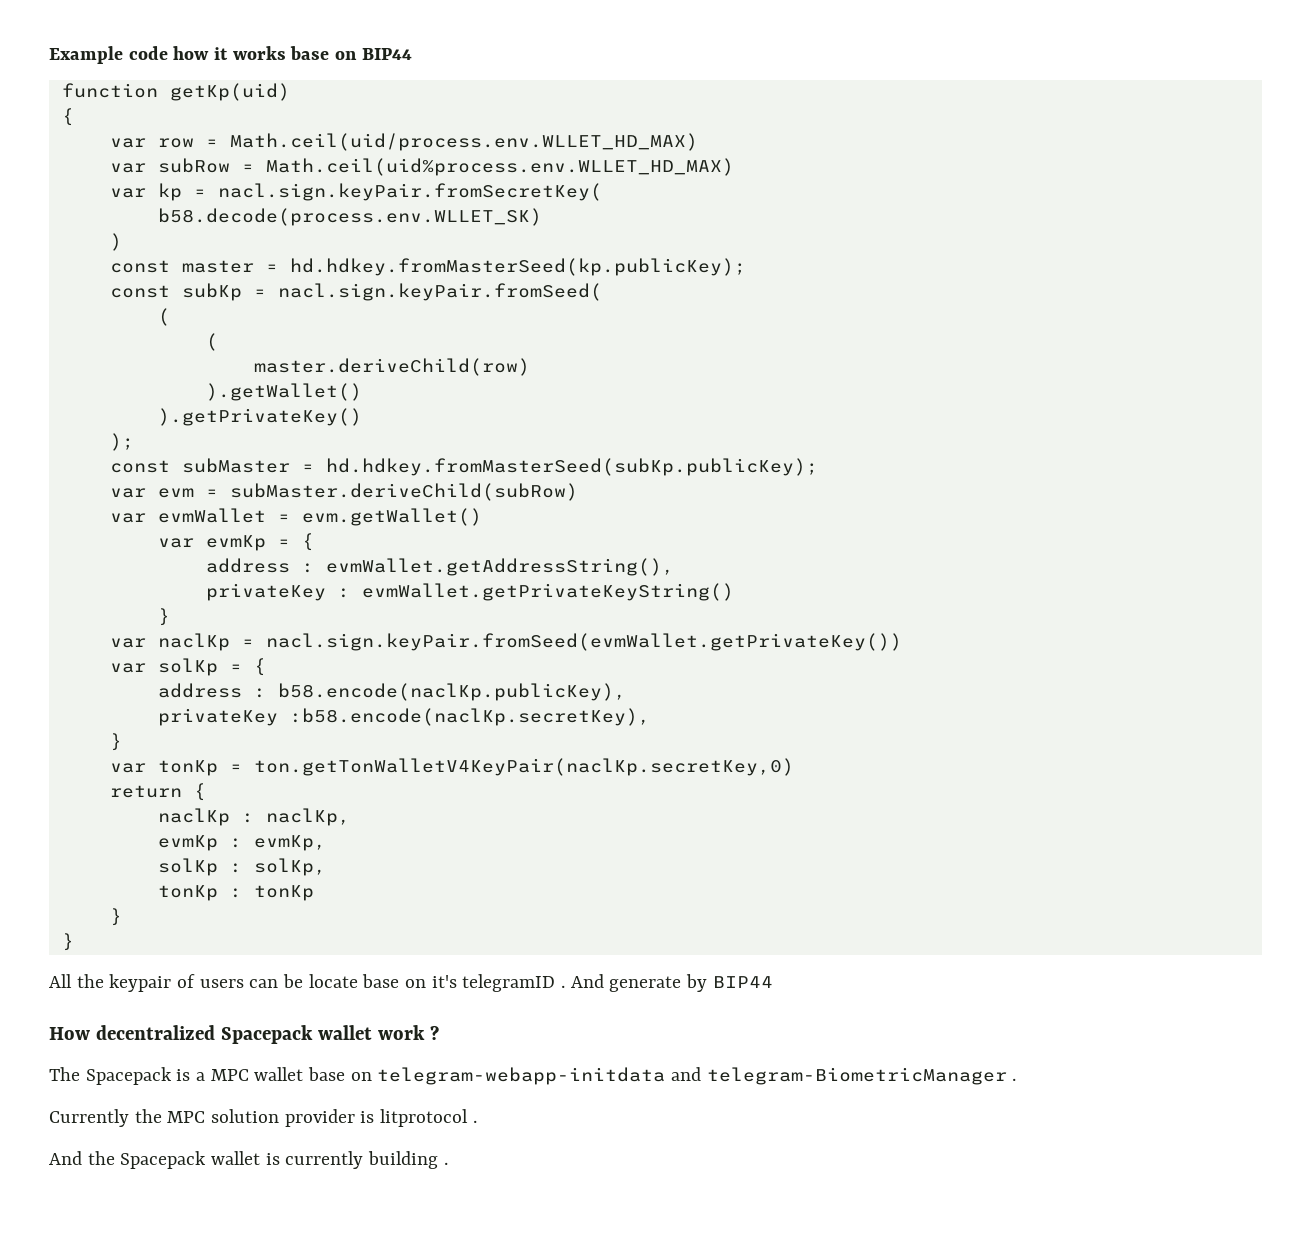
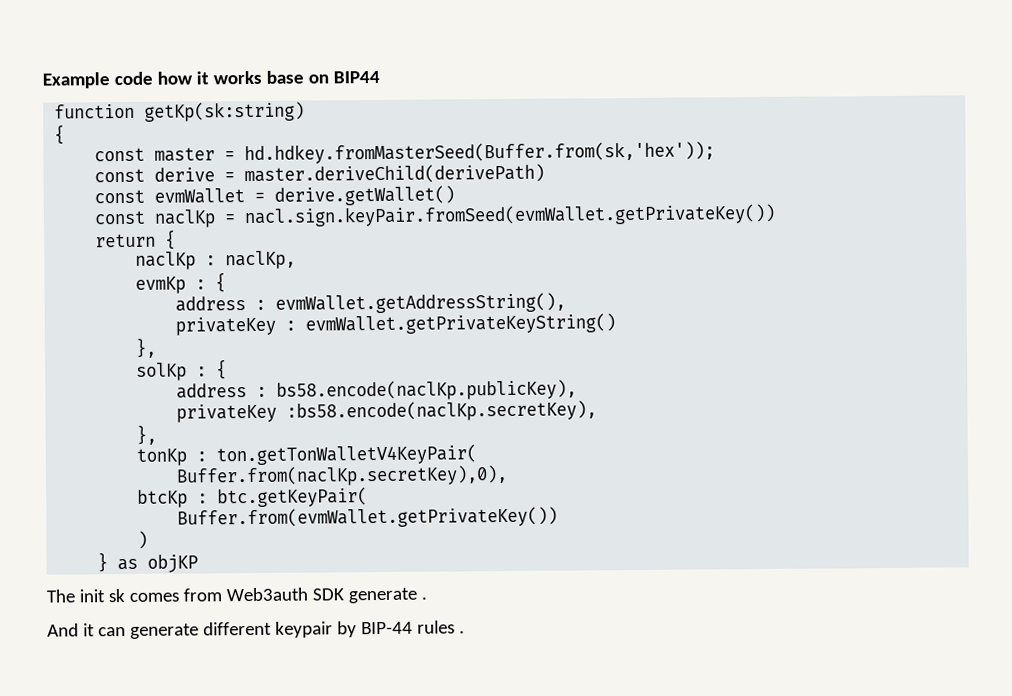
[169,83,290,101] [61,108,74,126] [109,133,698,151] [109,158,734,176] [109,183,602,201] [157,208,542,226] [109,233,122,251] getKp(uid) // { // var row = Math.ceil(uid/process.env.WLLET_HD_MAX) // var subRow = Math.ceil(uid%process.env.WLLET_HD_MAX) // var kp = nacl.sign.keyPair.fromSecretKey( // b58.decode(process.env.WLLET_SK) // ) -> [144,101,306,122] [54,124,66,145] getKp(sk:string) // {
[289,258,746,276] [109,283,602,301] [157,308,170,326] [205,333,218,351] [253,358,530,376] [205,383,362,401] [157,408,362,426] [109,433,134,451] [109,458,818,476] [109,483,578,501] [109,508,482,526] [157,535,290,551] hd.hdkey.fromMasterSeed(kp.publicKey); // const subKp = nacl.sign.keyPair.fromSeed( // ( // ( // master.deriveChild(row) // ).getWallet() // ).getPrivateKey() // ); // const subMaster = hd.hdkey.fromMasterSeed(subKp.publicKey); // var evm = subMaster.deriveChild(subRow) // var evmWallet = evm.getWallet() // var evmKp = -> [244,141,716,165] [94,163,546,185] [94,185,456,206] [94,203,777,228] [95,229,177,250] [135,250,297,270] [135,276,207,294] hd.hdkey.fromMasterSeed(Buffer.from(sk,'hex')); // const derive = master.deriveChild(derivePath) // const evmWallet = derive.getWallet() // const naclKp = nacl.sign.keyPair.fromSeed(evmWallet.getPrivateKey()) // return { // naclKp : naclKp, // evmKp :
[157,608,170,626] [109,633,902,651] [109,658,266,676] [157,683,626,701] [157,708,650,726] [109,733,122,751] [109,758,794,776] [109,783,206,801] [157,808,350,826] [157,835,326,851] [157,858,326,876] [157,885,314,901] [109,908,122,926] [61,933,74,951] [49,974,773,992] [49,1025,439,1044] [49,1067,1017,1085] [49,1109,477,1127] [49,1151,439,1169] } // var naclKp = nacl.sign.keyPair.fromSeed(evmWallet.getPrivateKey()) // var solKp = { // address : b58.encode(naclKp.publicKey), // privateKey :b58.encode(naclKp.secretKey), // } // var tonKp = ton.getTonWalletV4KeyPair(naclKp.secretKey,0) // return { // naclKp : naclKp, // evmKp : evmKp, // solKp : solKp, // tonKp : tonKp // } // } // All the keypair of users can be locate base on it's telegramID . And generate by BIP44 // How decentralized Spacepack wallet work ? // The Spacepack is a MPC wallet base on telegram-webapp-initdata and telegram-BiometricManager . // Currently the MPC solution provider is litprotocol . // And the Spacepack wallet is currently building -> [135,337,158,358] [136,359,228,381] [176,379,578,401] [176,400,598,423] [136,424,158,445] [136,444,478,466] [176,464,509,487] [137,487,369,508] [177,506,559,529] [137,530,149,549] [97,552,199,573] [46,587,427,604] [47,620,455,639] }, // solKp : { // address : bs58.encode(naclKp.publicKey), // privateKey :bs58.encode(naclKp.secretKey), // }, // tonKp : ton.getTonWalletV4KeyPair( // Buffer.from(naclKp.secretKey),0), // btcKp : btc.getKeyPair( // Buffer.from(evmWallet.getPrivateKey()) // ) // } as objKP // The init sk comes from Web3auth SDK generate . // And it can generate different keypair by BIP-44 rules

